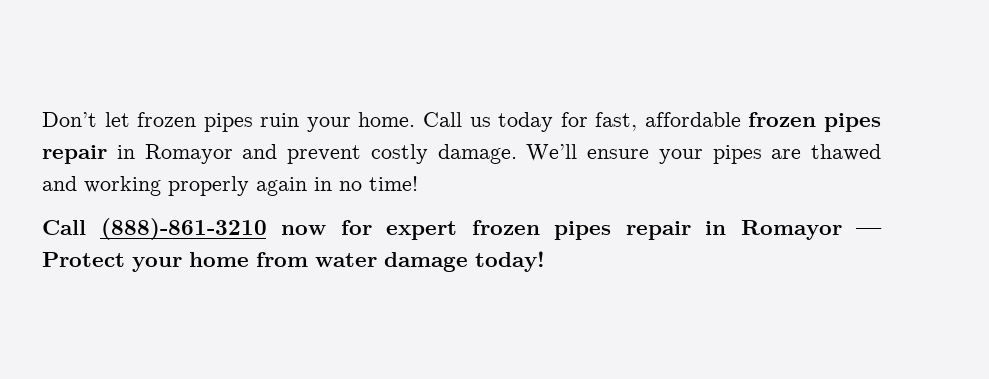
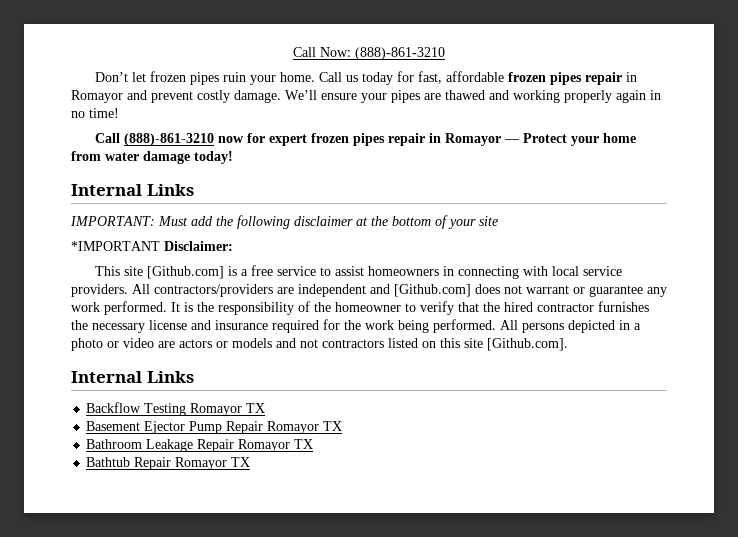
(42, 119) none -> [293,47,445,60] Call Now: (888)-861-3210 //
(545, 261) none -> [71,184,194,196] [70,215,498,229] [71,241,233,251] [94,265,622,279] [71,284,667,297] [71,301,649,315] [71,319,641,333] [71,338,568,351] [71,371,194,383] [86,402,266,416] [86,421,343,434] [86,439,314,452] [86,457,251,470] // Internal Links // IMPORTANT: Must add the following disclaimer at the bottom of your site // *IMPORTANT Disclaimer: // This site [Github.com] is a free service to assist homeowners in connecting with local service providers. All contractors/providers are independent and [Github.com] does not warrant or guarantee any work performed. It is the responsibility of the homeowner to verify that the hired contractor furnishes the necessary license and insurance required for the work being performed. All persons depicted in a photo or video are actors or models and not contractors listed on this site [Github.com]. // Internal Links // Backflow Testing Romayor TX // Basement Ejector Pump Repair Romayor TX // Bathroom Leakage Repair Romayor TX // Bathtub Repair Romayor TX

